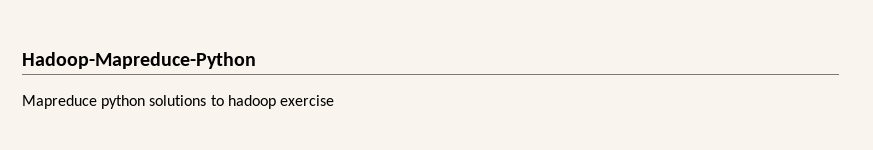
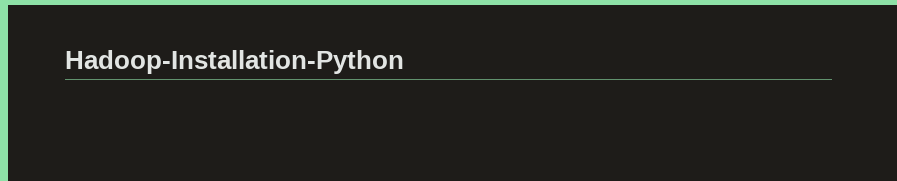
[22,52,256,69] [22,95,334,109] Hadoop-Mapreduce-Python // Mapreduce python solutions to hadoop exercise -> [65,50,404,74] Hadoop-Installation-Python

